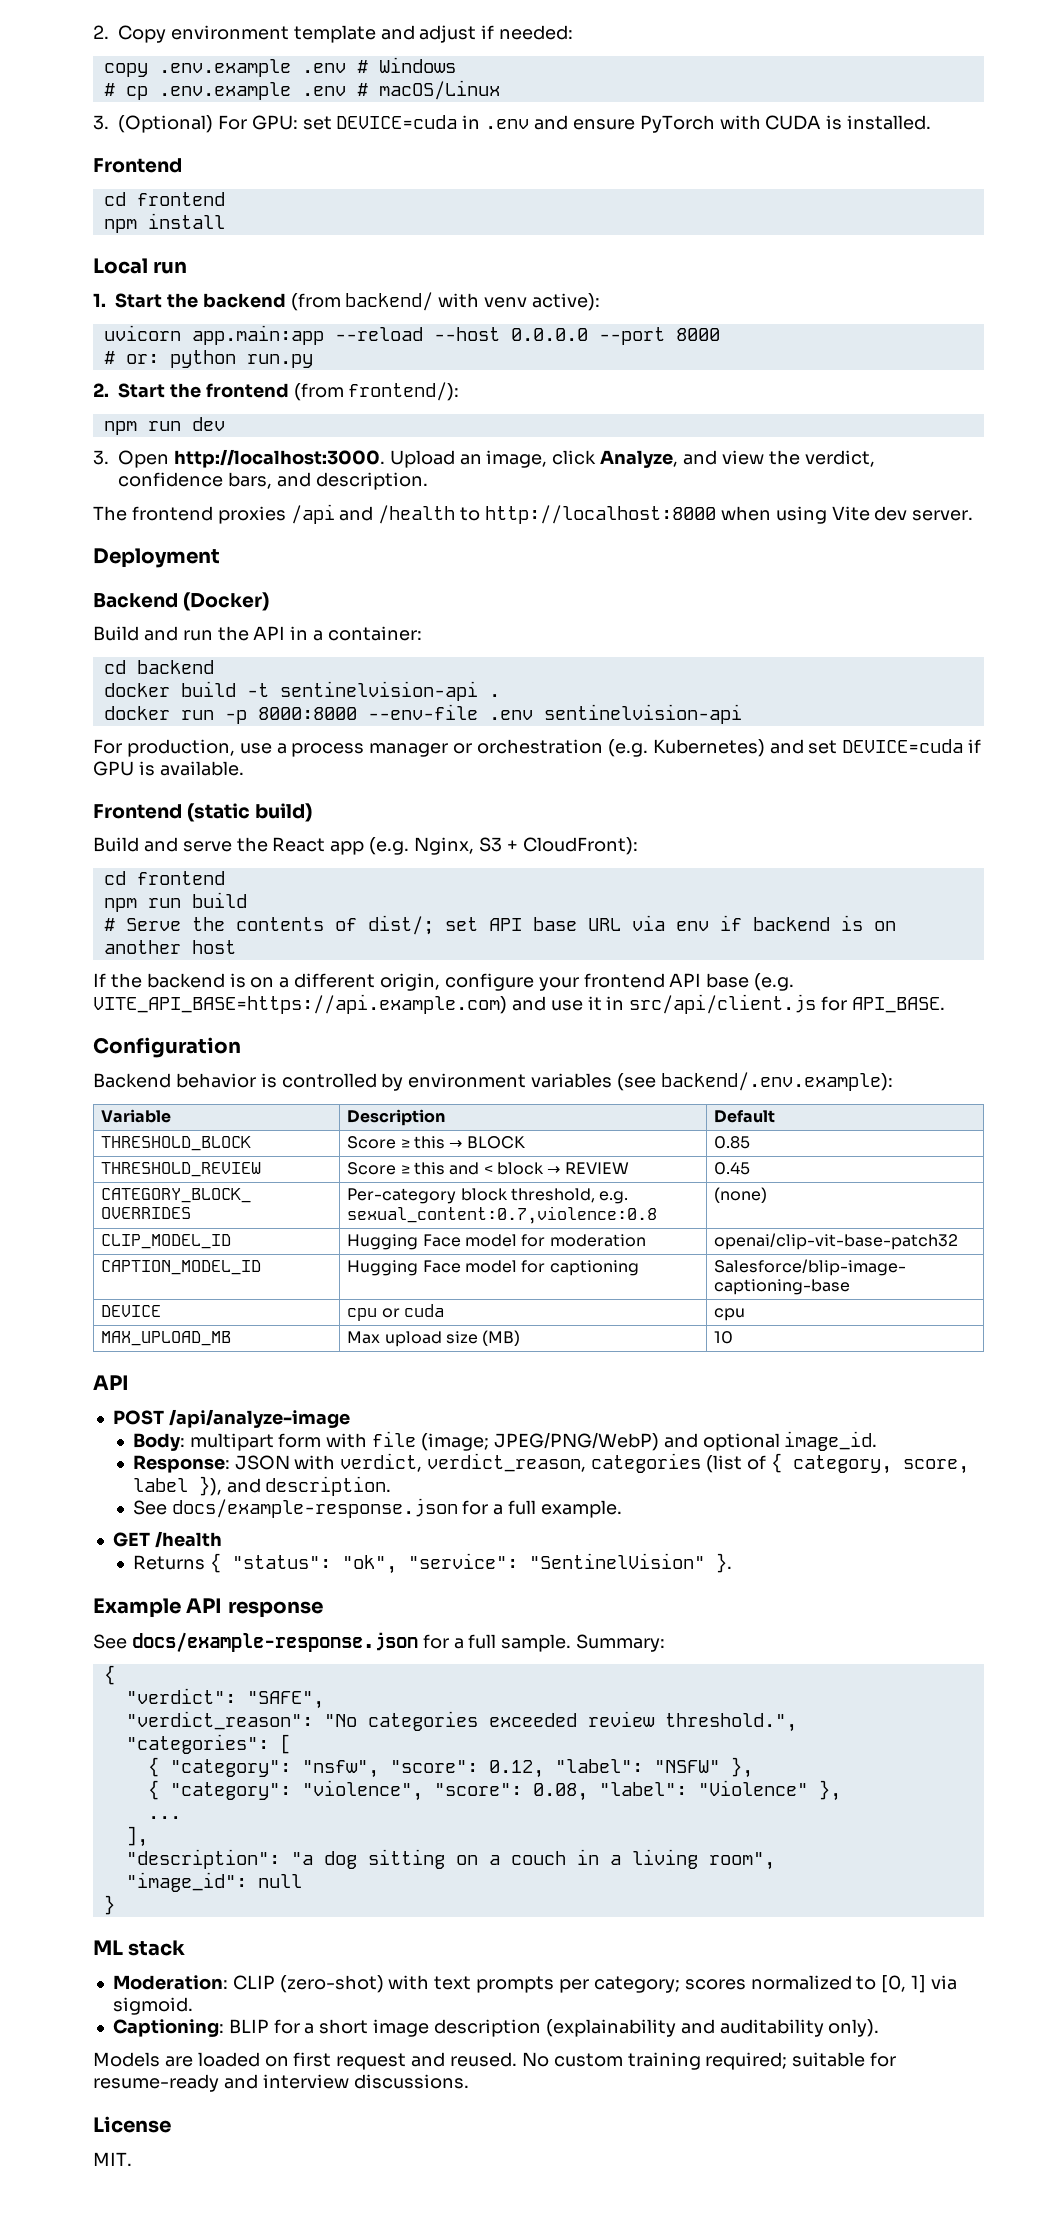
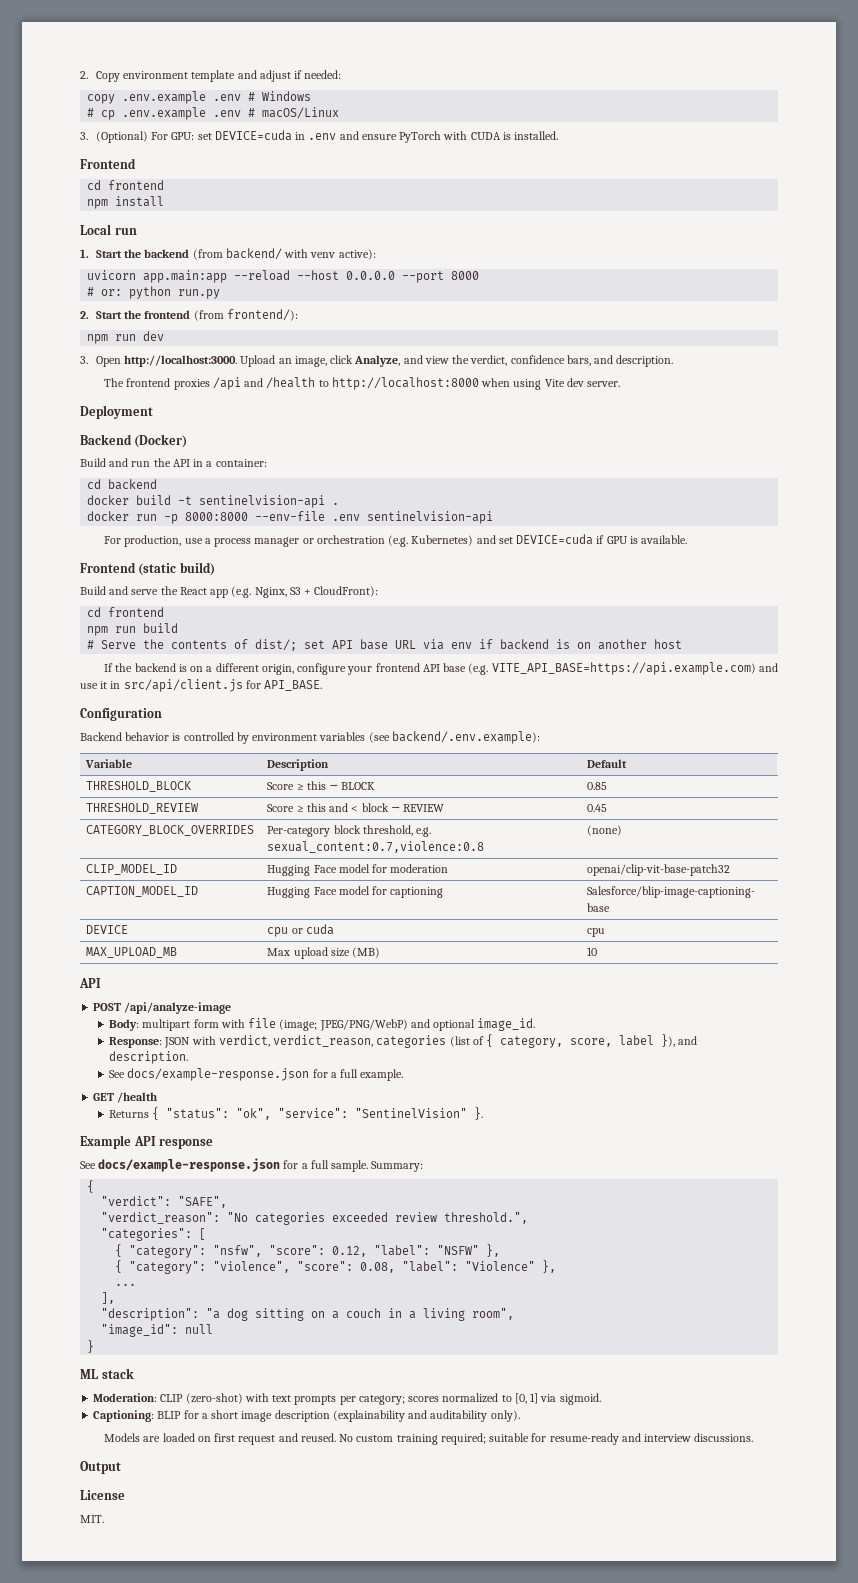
(469, 2081) none -> [80,1461,121,1474] // Output

